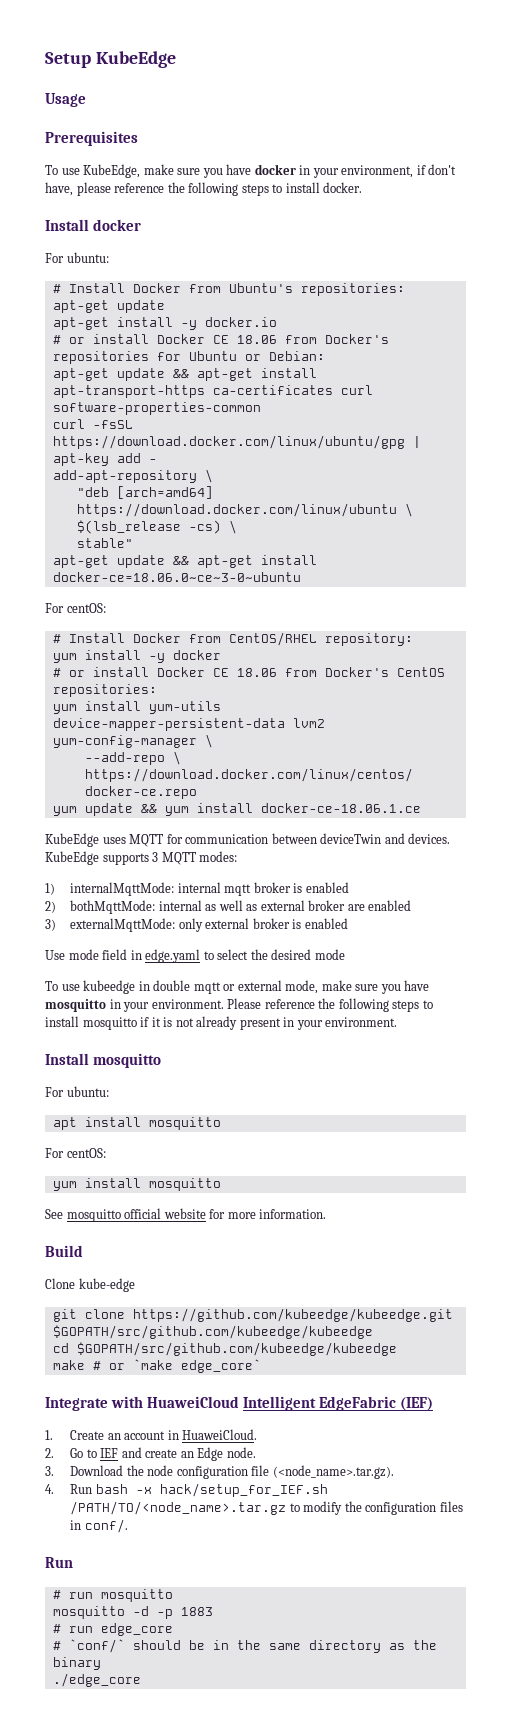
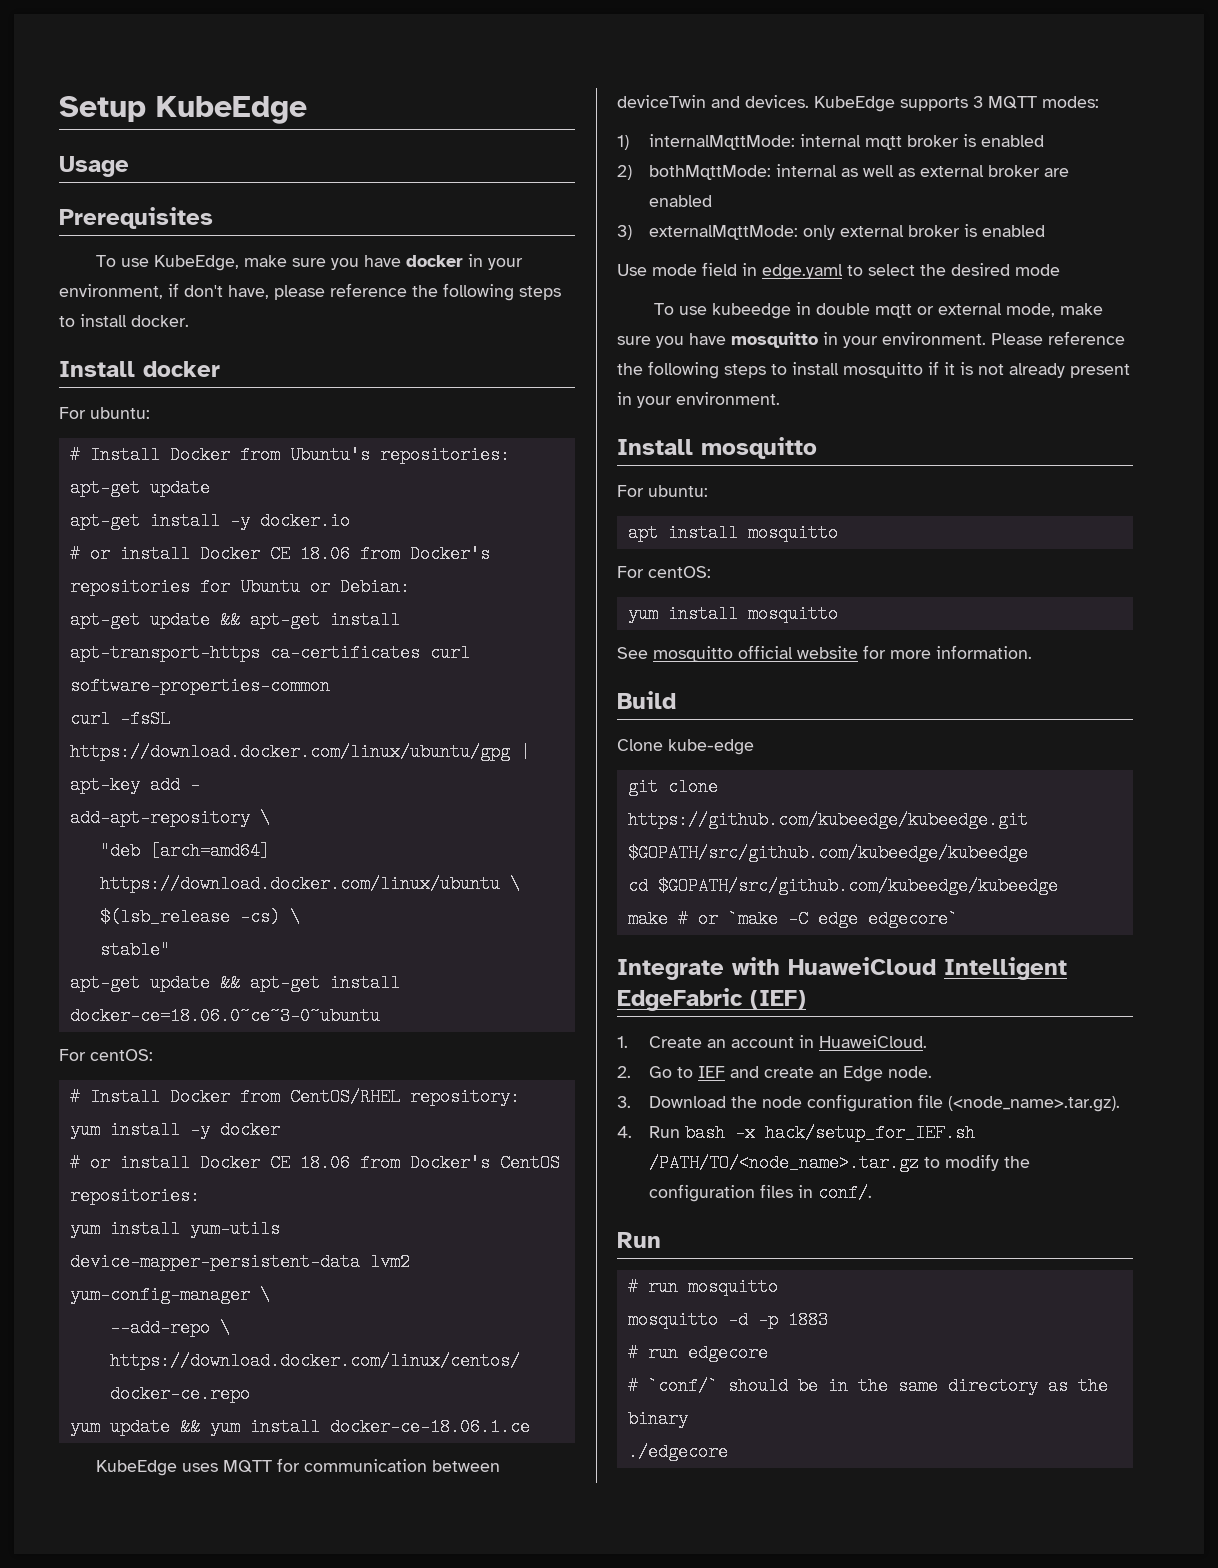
[180,1359,261,1373] edge_core` -> [787,910,958,928] -C edge edgecore`
[100,1623,173,1636] edge_core -> [687,1344,768,1362] edgecore
[52,1673,141,1687] ./edge_core -> [627,1443,728,1461] ./edgecore

